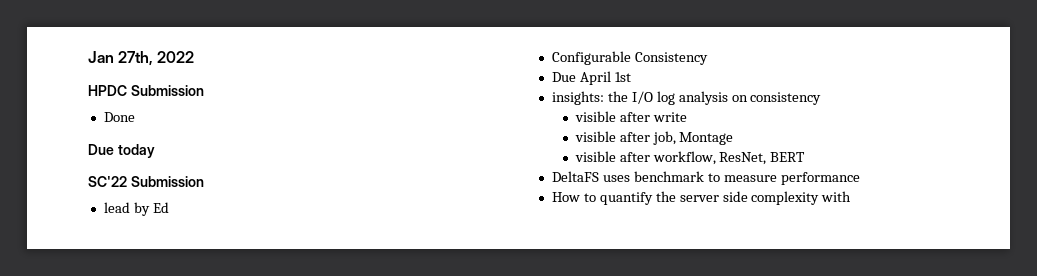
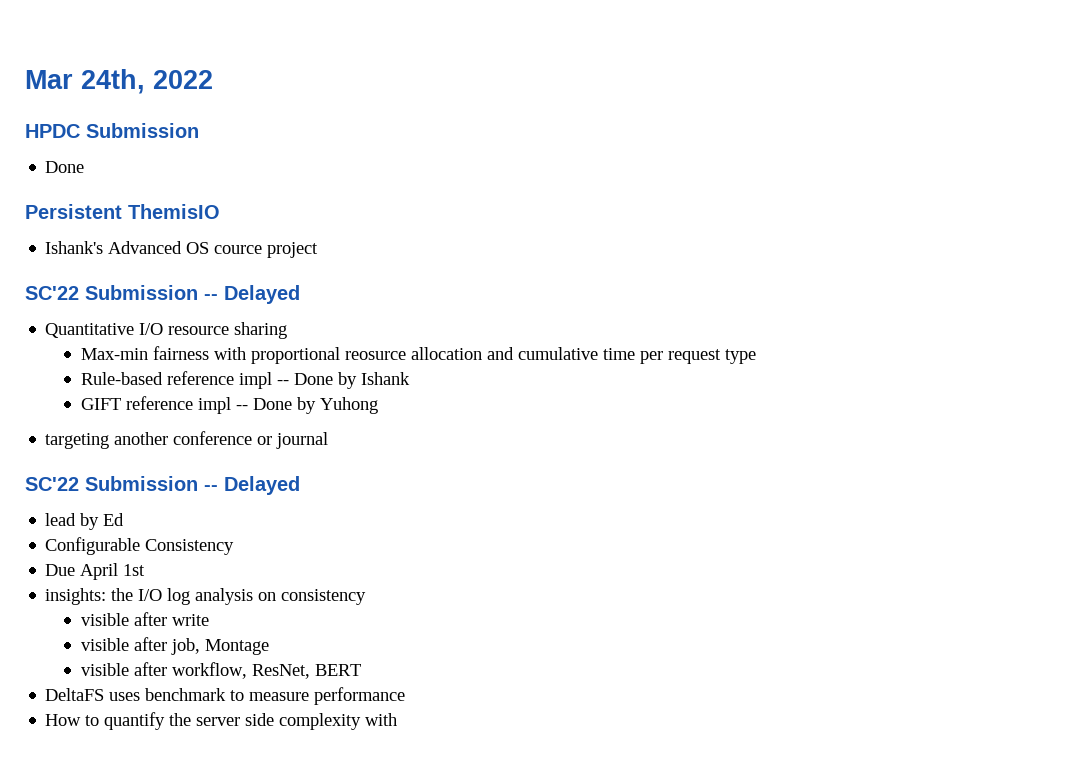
[88,51,154,66] Jan 27th, -> [25,69,145,94] Mar 24th,
[88,144,155,158] [88,176,204,187] Due today // SC'22 Submission -> [25,204,220,219] [45,241,319,258] [25,285,300,304] [45,322,288,339] [80,346,756,364] [80,371,410,389] [80,396,378,414] [45,431,329,449] [25,476,300,495] Persistent ThemisIO // Ishank's Advanced OS cource project // SC'22 Submission -- Delayed // Quantitative I/O resource sharing // Max-min fairness with proportional reosurce allocation and cumulative time per request type // Rule-based reference impl -- Done by Ishank // GIFT reference impl -- Done by Yuhong // targeting another conference or journal // SC'22 Submission -- Delayed

